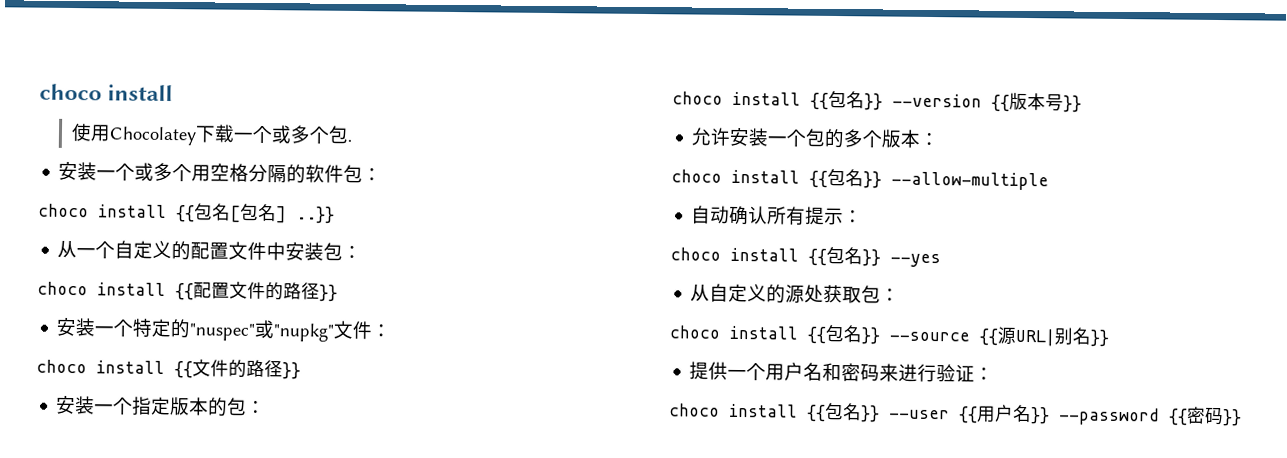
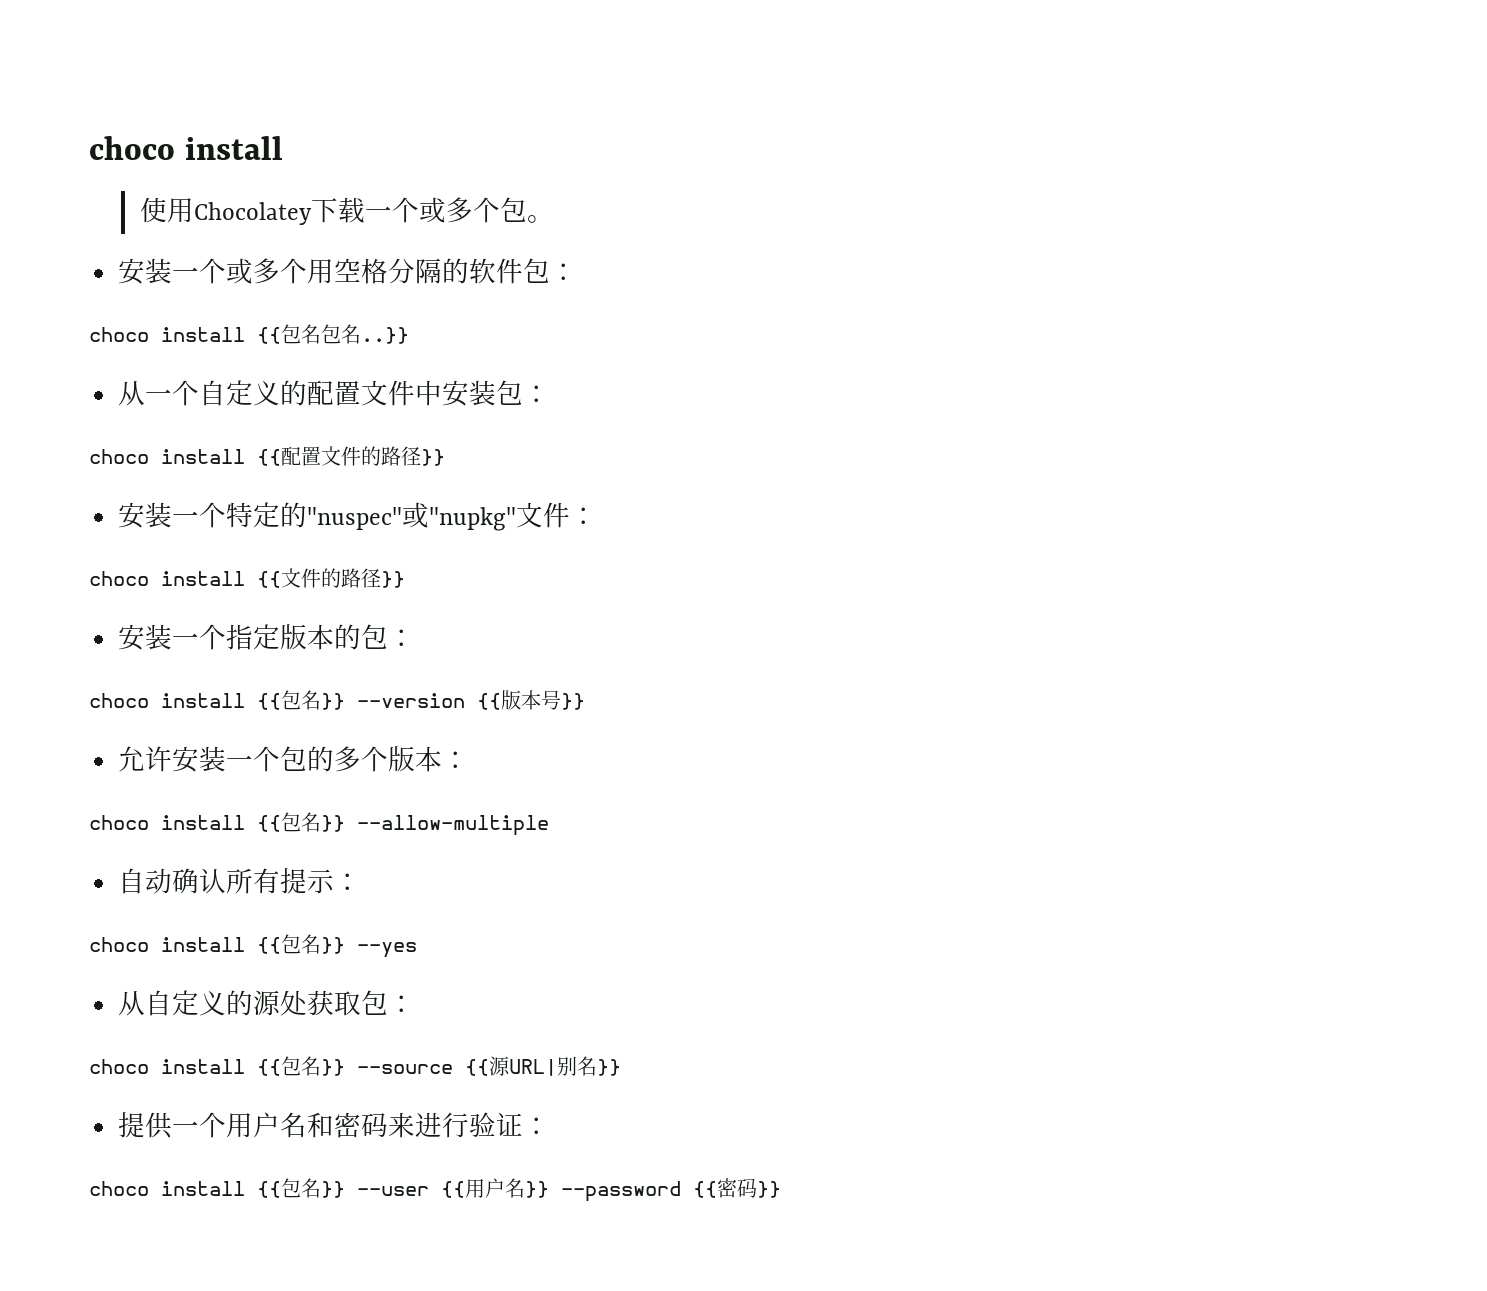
[346,138,352,142] . -> [526,215,554,223] 。
[230,203,287,224] [包名] -> [321,324,361,344] 包名

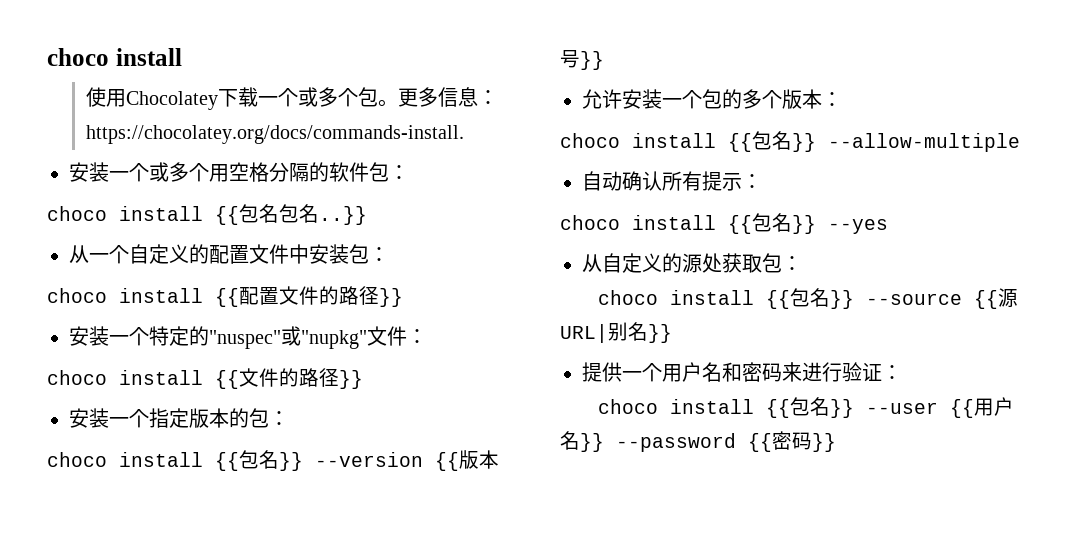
(554, 219) none -> [397,87,498,107] [85,125,464,144] 更多信息：https://chocolatey.org/docs/commands-install.

